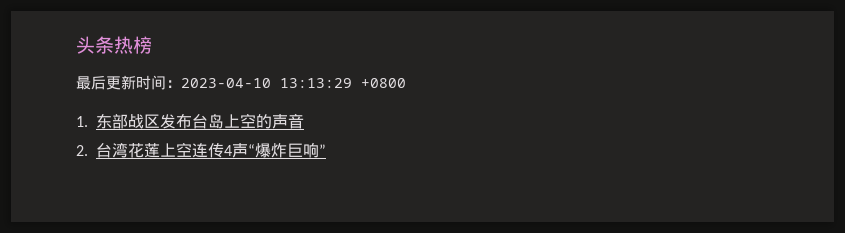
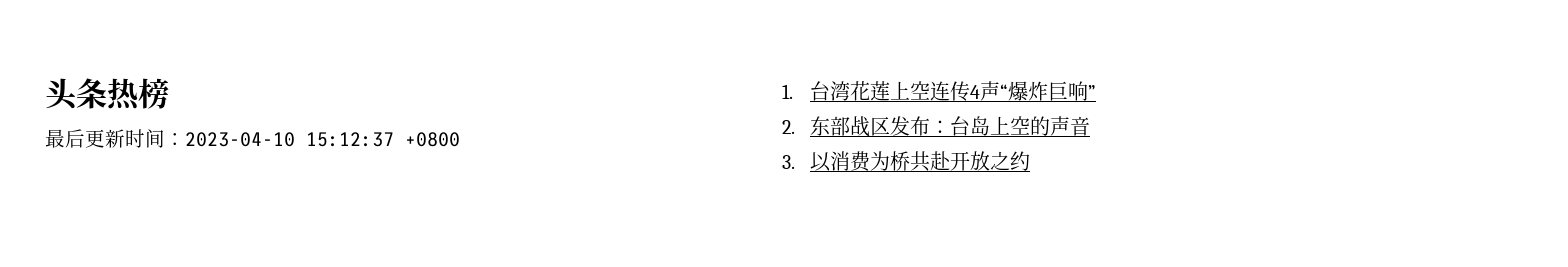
[280,78,352,88] 13:13:29 -> [306,132,394,147] 15:12:37
[96,113,304,129] [76,145,88,156] 东部战区发布台岛上空的声音 // 2. -> (793, 91) none
(326, 150) none -> [782,116,1091,137] [782,151,1031,172] // 2.东部战区发布：台岛上空的声音 // 3.以消费为桥共赴开放之约

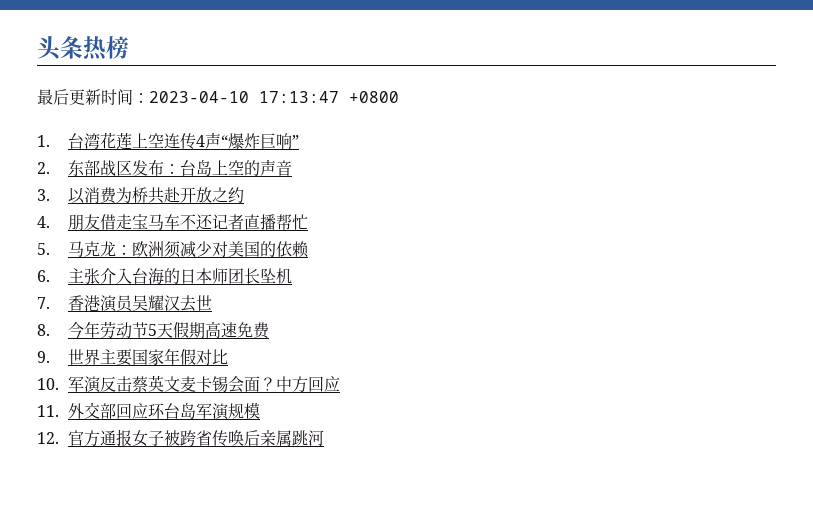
[306,132,394,147] 15:12:37 -> [259,91,339,103] 17:13:47
(1031, 161) none -> [37,214,309,230] [37,241,310,258] [37,268,293,285] [37,295,213,312] [37,321,271,339] [37,348,229,366] [37,375,341,393] [37,402,261,420] [37,429,325,447] // 4.朋友借走宝马车不还记者直播帮忙 // 5.马克龙：欧洲须减少对美国的依赖 // 6.主张介入台海的日本师团长坠机 // 7.香港演员吴耀汉去世 // 8.今年劳动节5天假期高速免费 // 9.世界主要国家年假对比 // 10.军演反击蔡英文麦卡锡会面？中方回应 // 11.外交部回应环台岛军演规模 // 12.官方通报女子被跨省传唤后亲属跳河

